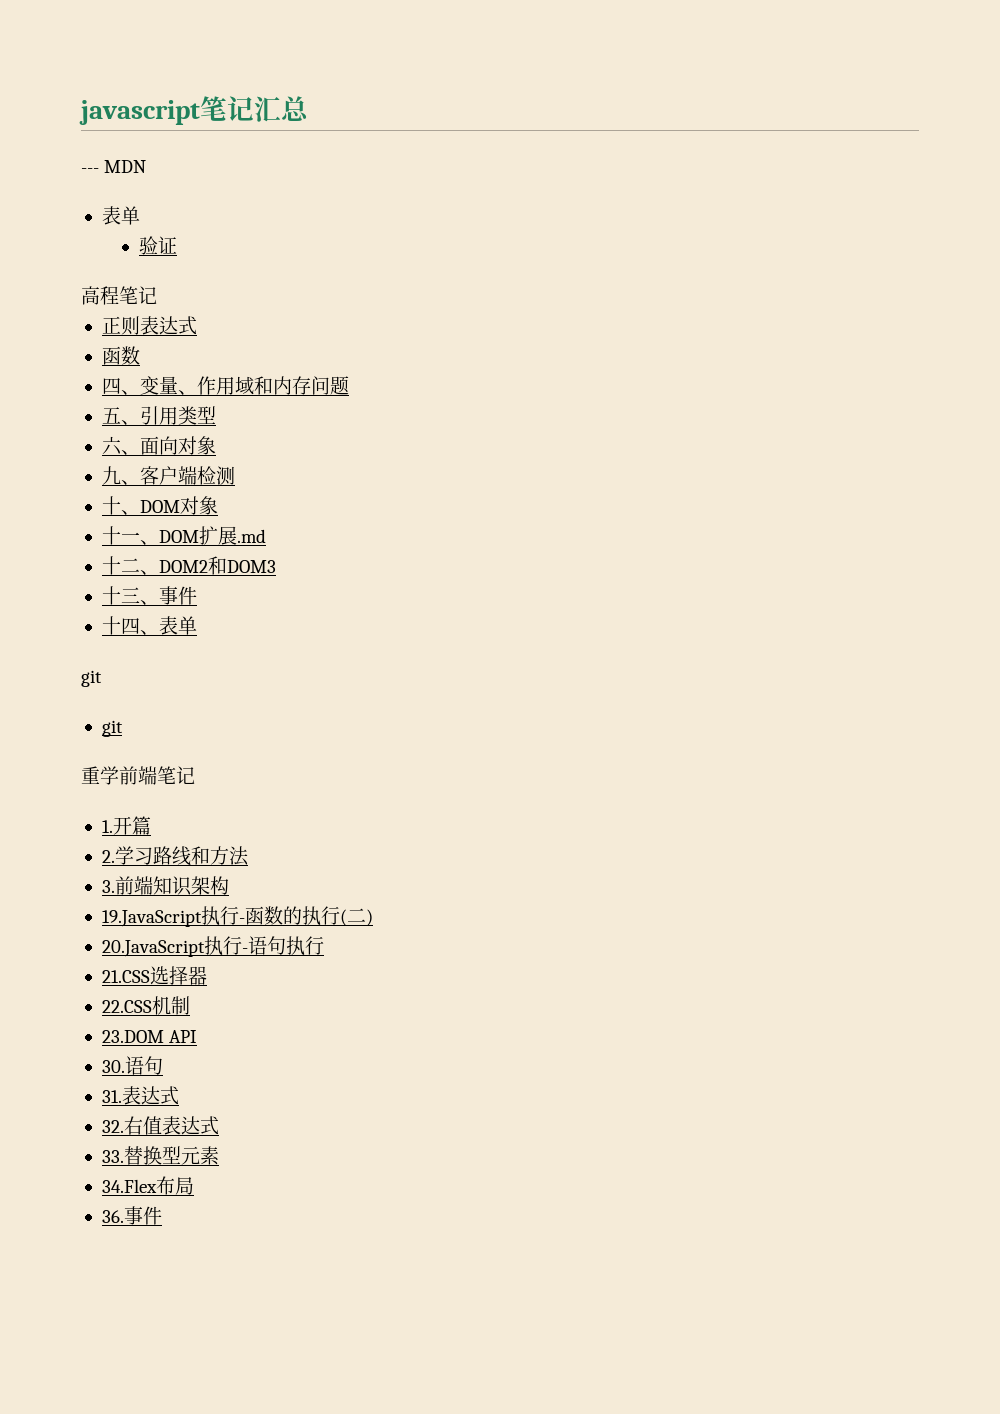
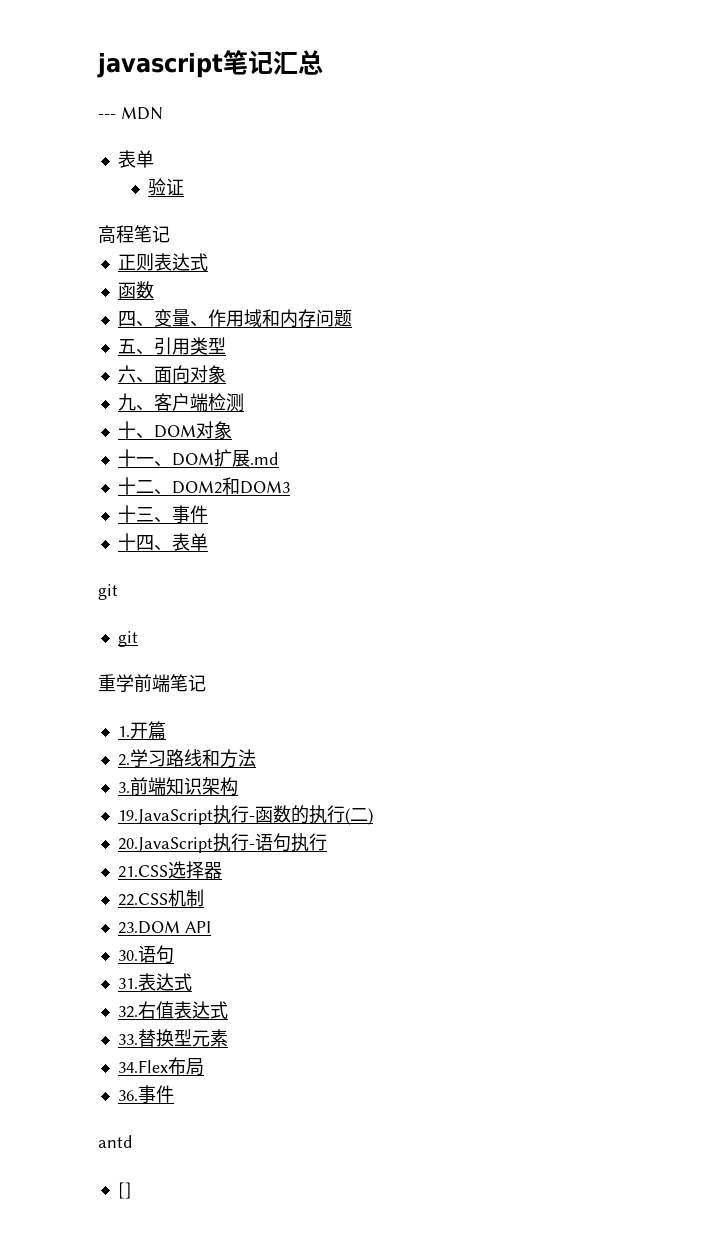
(162, 1215) none -> [98,1135,133,1148] [117,1182,132,1199] // antd // []

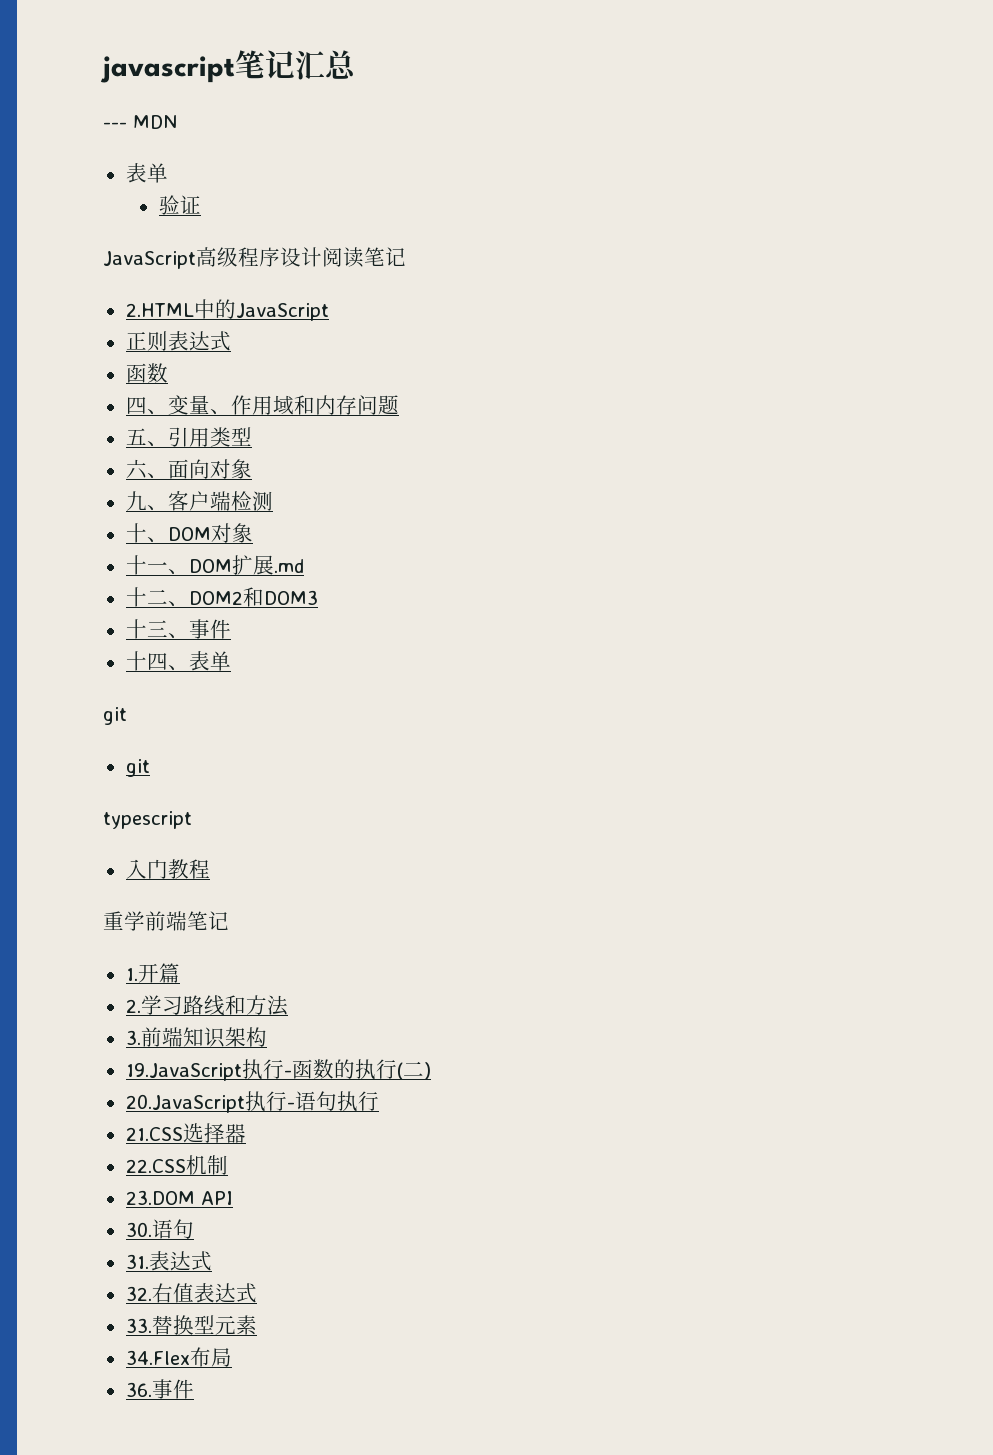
[98,225,170,244] 高程笔记 -> [103,247,406,269] [125,299,329,321] JavaScript高级程序设计阅读笔记 // 2.HTML中的JavaScript
(138, 639) none -> [103,811,192,829] [125,859,210,879] // typescript // 入门教程
[98,1135,133,1148] [117,1182,132,1199] // antd // [] -> (194, 1389) none

